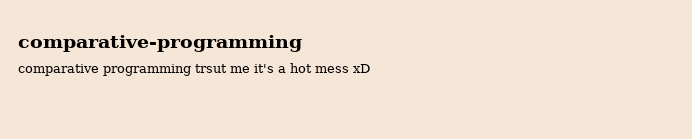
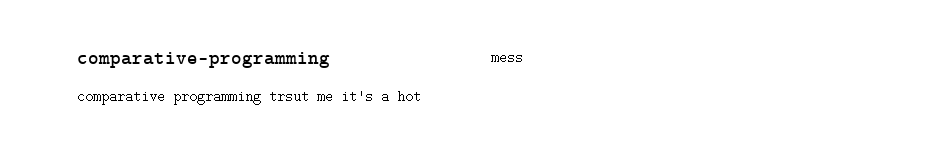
[353,64,370,73] xD -> (523, 57) none

